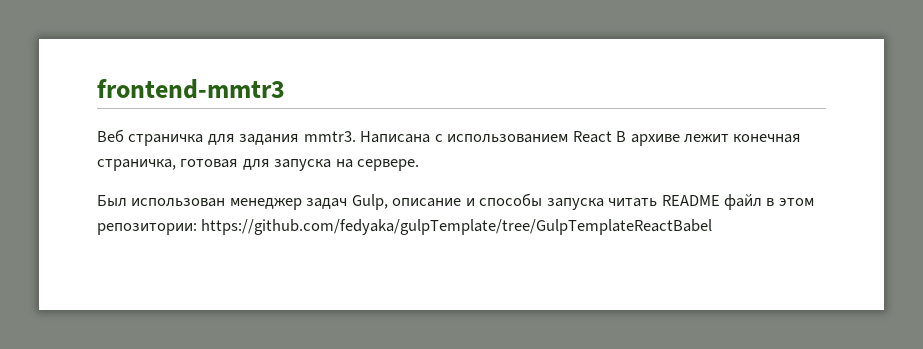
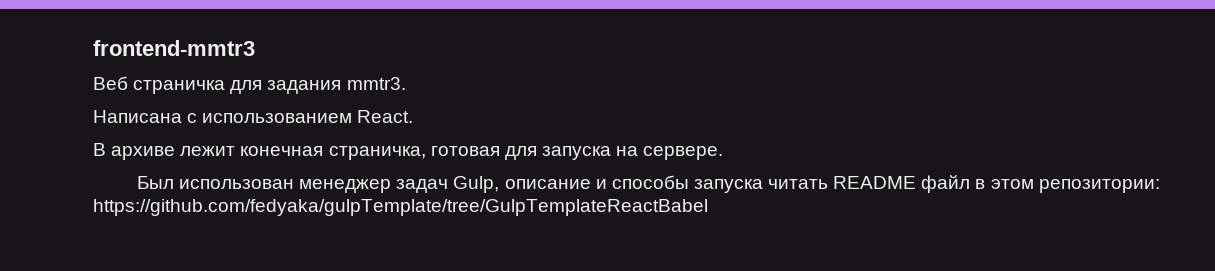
(356, 136) none -> (406, 83) //
[572,131,612,143] React -> [357,110,414,123] React. //

